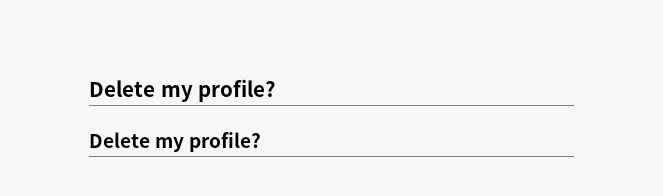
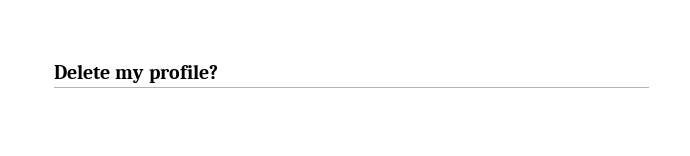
[89,79,277,102] [89,132,262,152] Delete my profile? // Delete my profile? -> [54,64,218,83] Delete my profile?

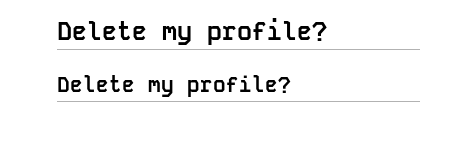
[54,64,218,83] Delete my profile? -> [57,18,327,45] [57,75,291,97] Delete my profile? // Delete my profile?

